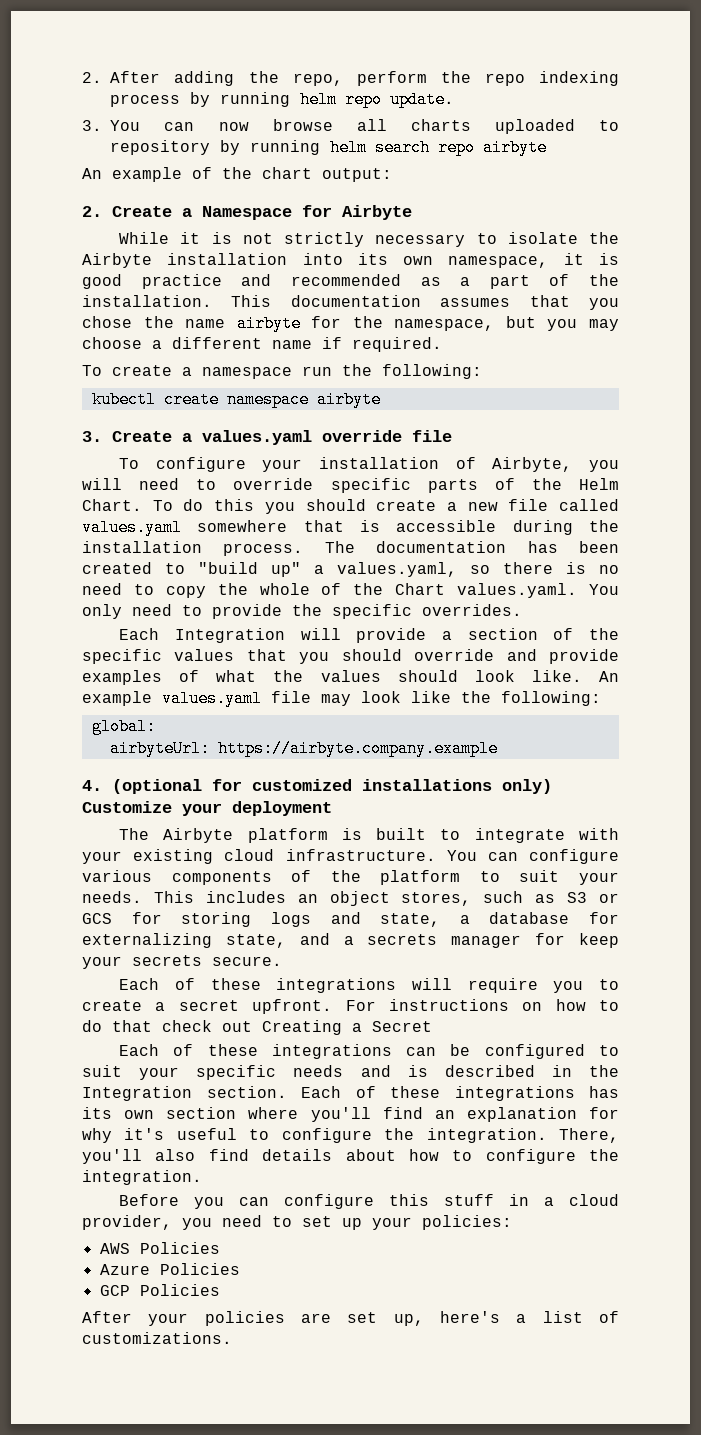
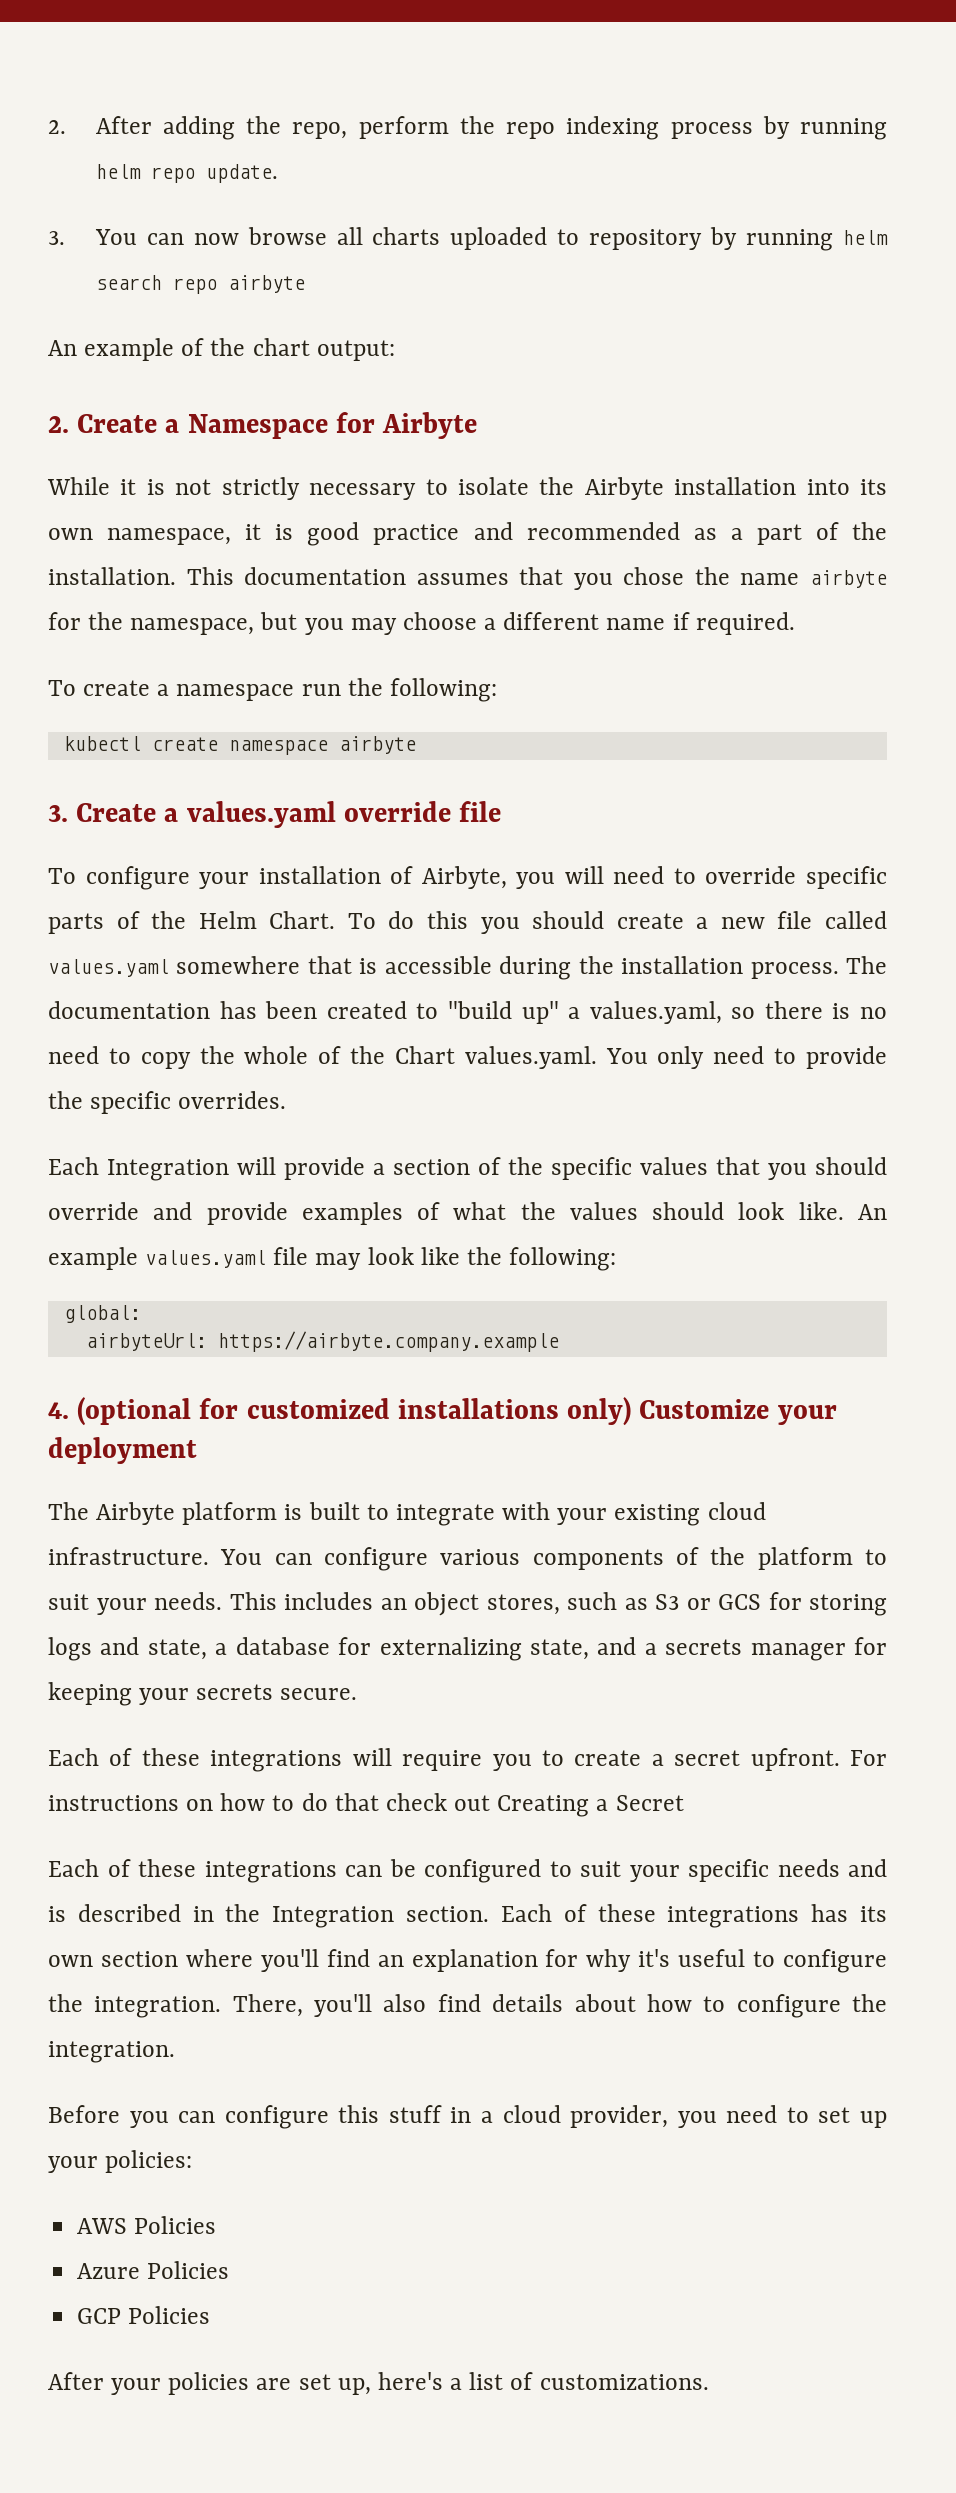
[578,933,619,948] keep -> [48,1682,132,1706] keeping

